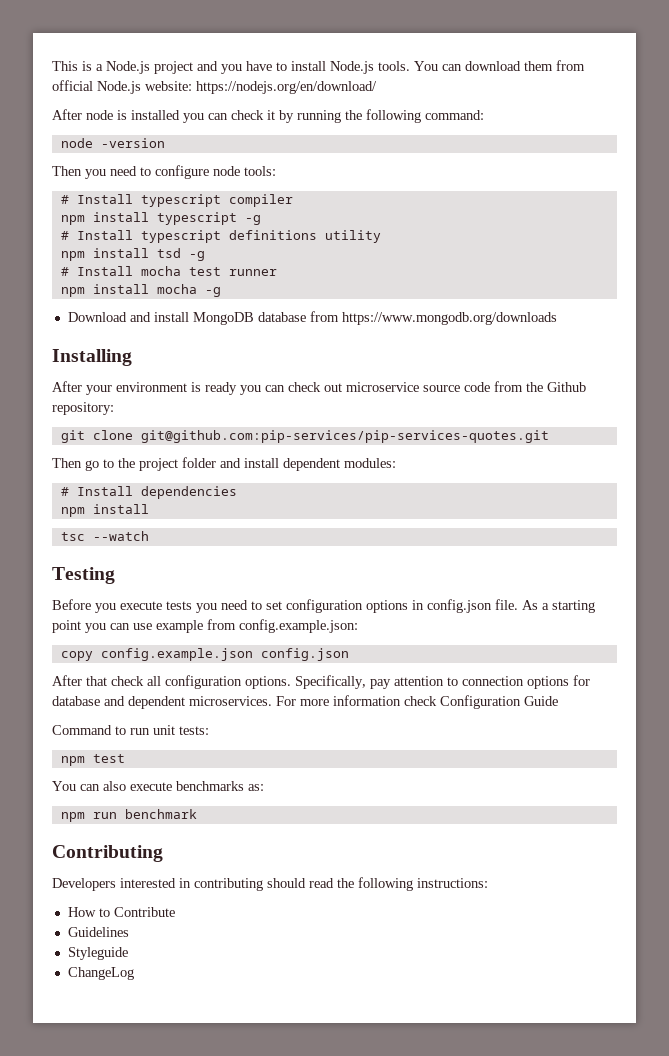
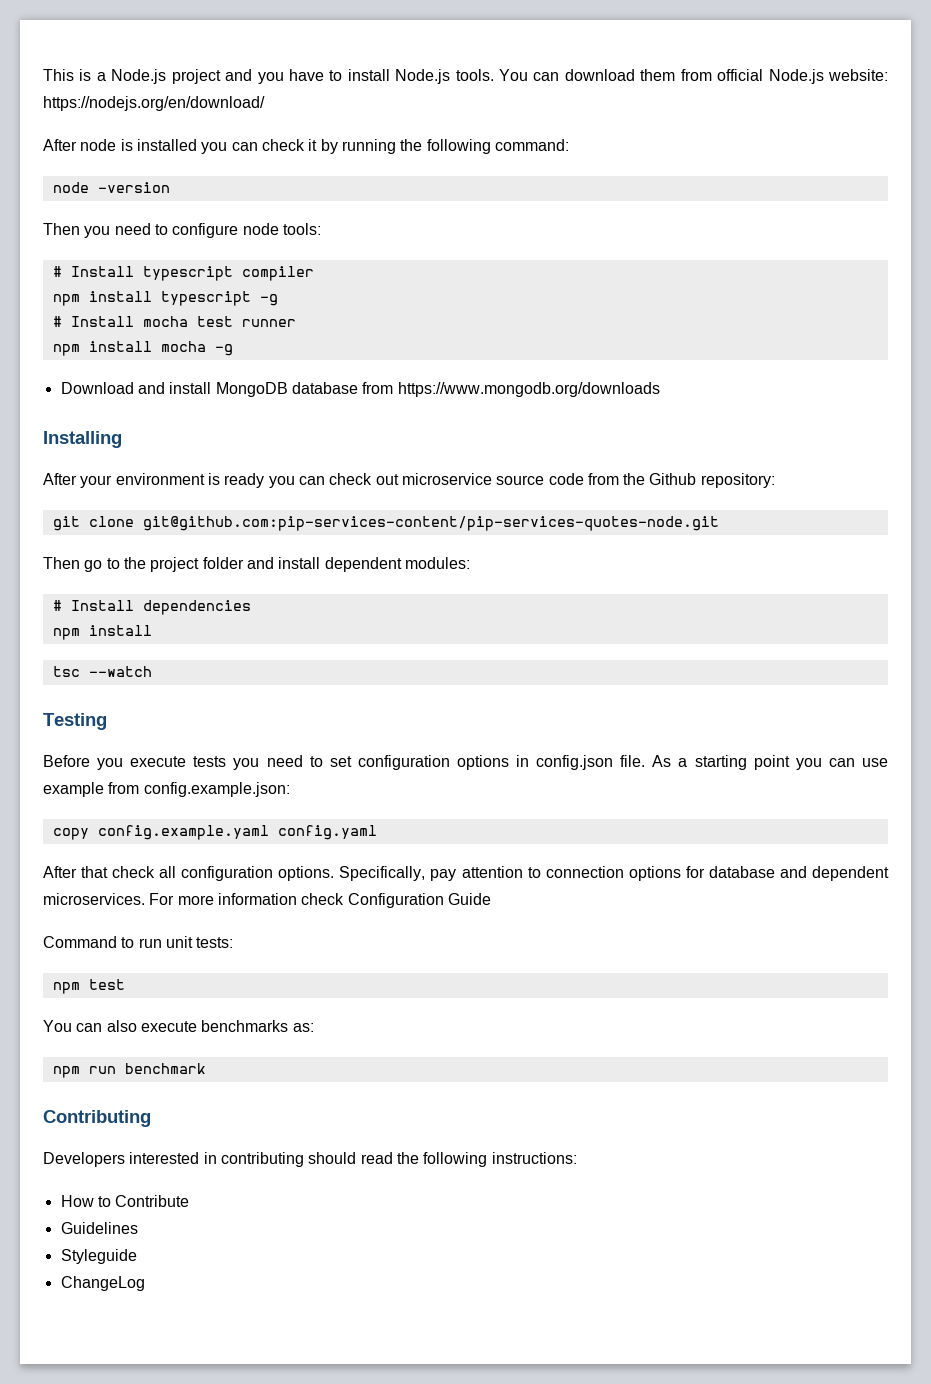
[60,230,381,243] [60,248,205,261] // # Install typescript definitions utility // npm install tsd -g -> (278, 300) none
[140,430,549,443] git@github.com:pip-services/pip-services-quotes.git -> [142,516,719,531] git@github.com:pip-services-content/pip-services-quotes-node.git
[100,648,349,661] config.example.json config.json -> [97,825,377,840] config.example.yaml config.yaml

